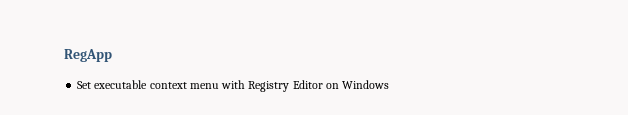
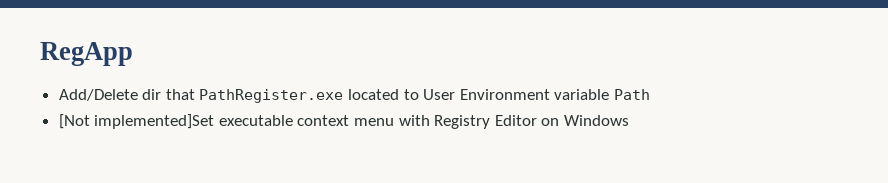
[77,81,92,89] Set -> [58,89,651,103] [58,114,215,129] Add/Delete dir that PathRegister.exe located to User Environment variable Path // [Not implemented]Set

